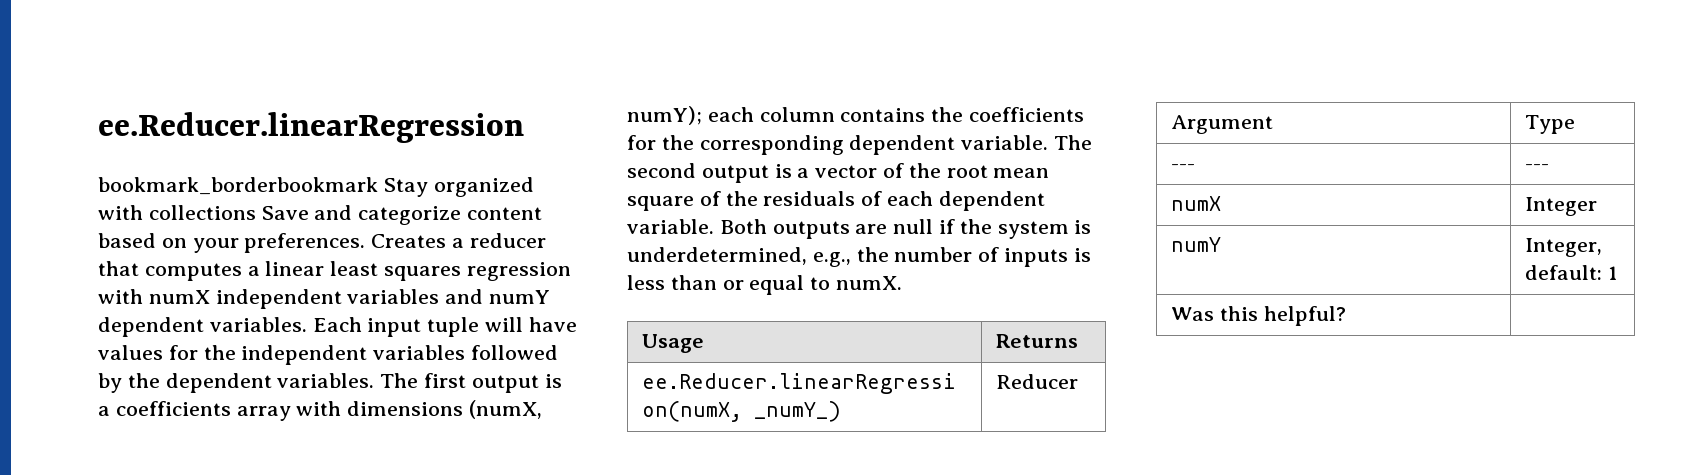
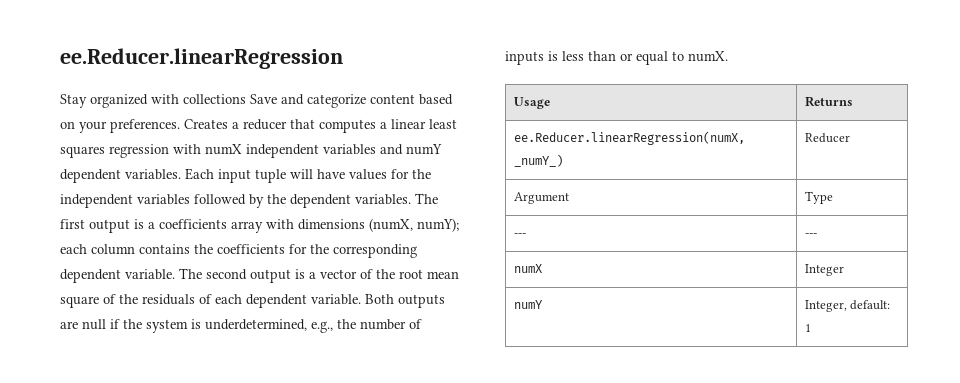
[98,177,378,195] bookmark_borderbookmark -> (343, 58) none
[1171,306,1346,326] // Was this helpful? | -> (811, 328) none

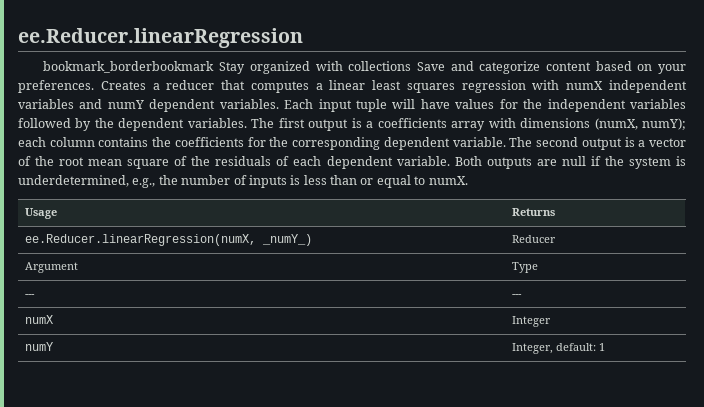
(343, 58) none -> [43,61,215,73] bookmark_borderbookmark

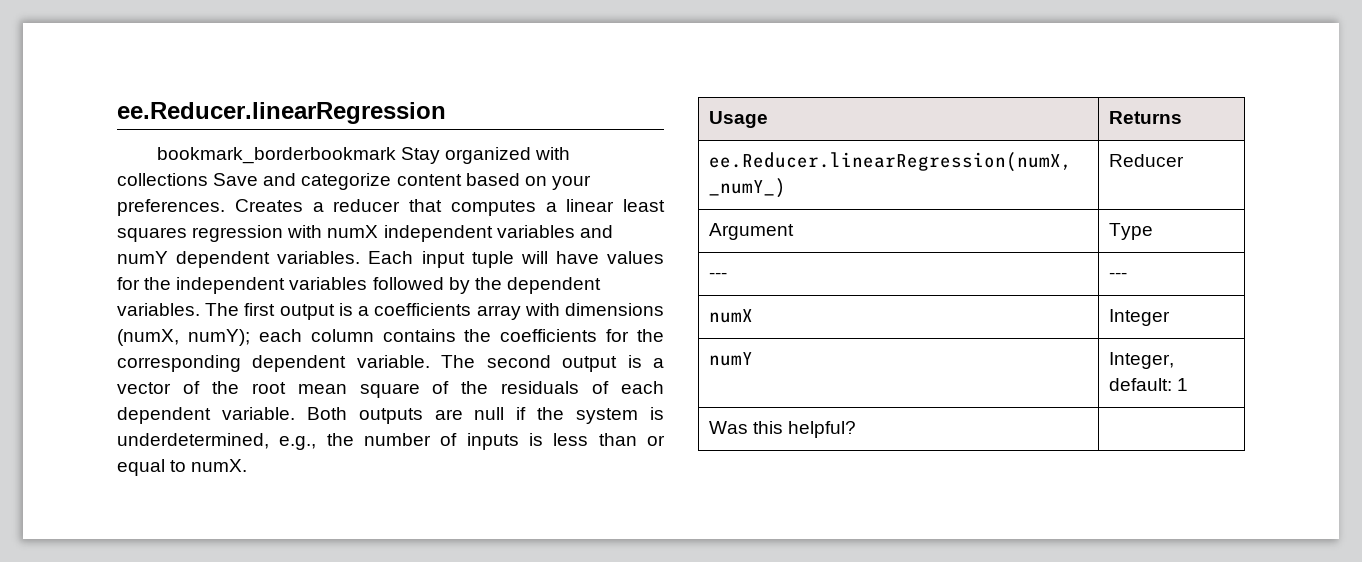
(606, 347) none -> [709,421,857,438] // Was this helpful? |

